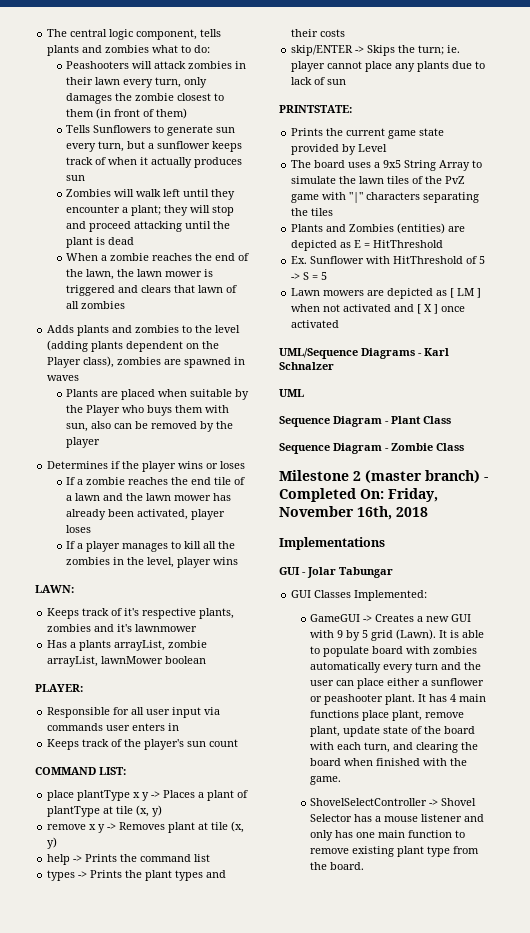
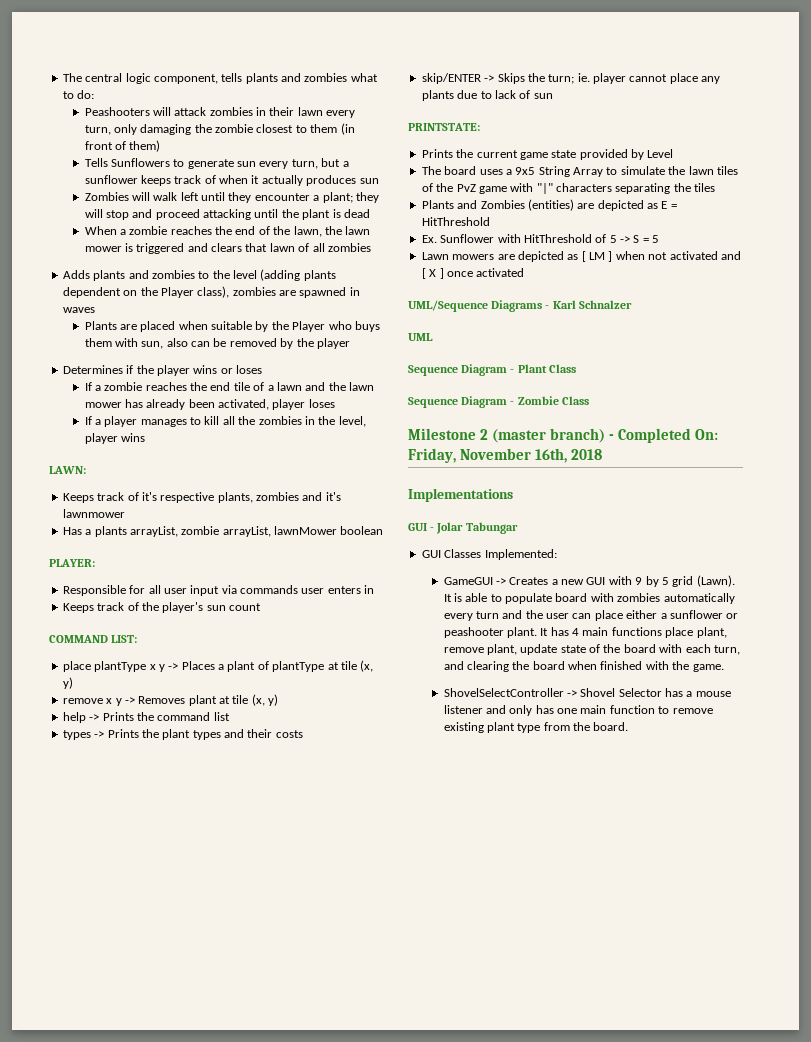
[66,93,113,104] damages -> [140,124,192,135] damaging

